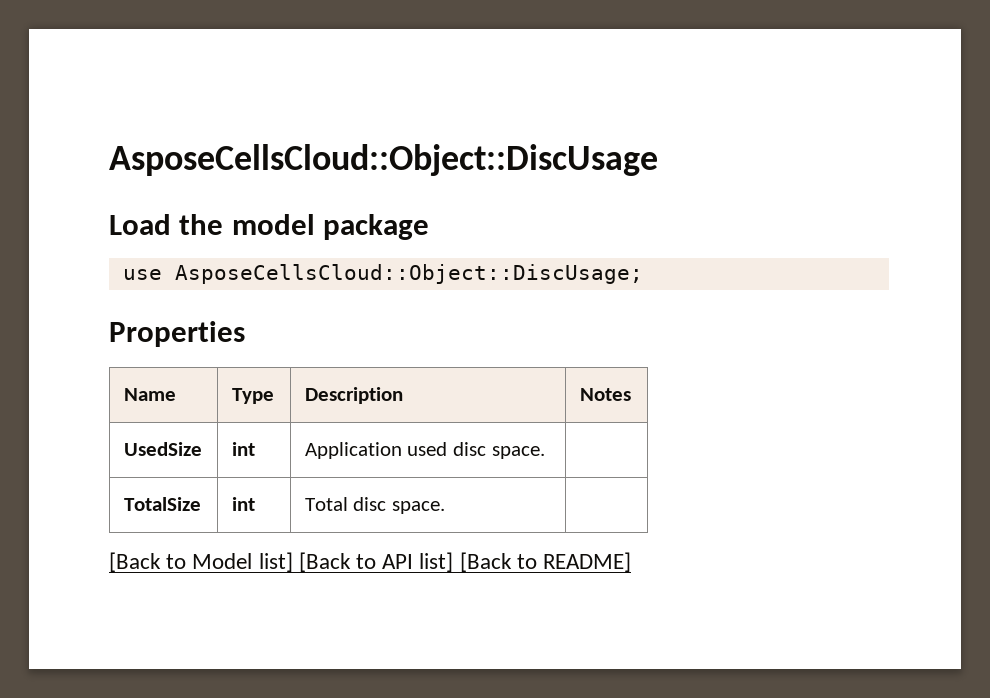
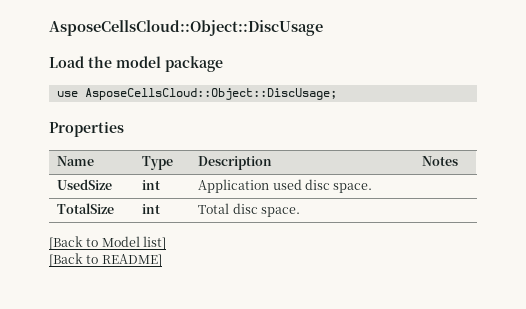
[298,552,454,572] [Back to API list] -> (167, 243) //

